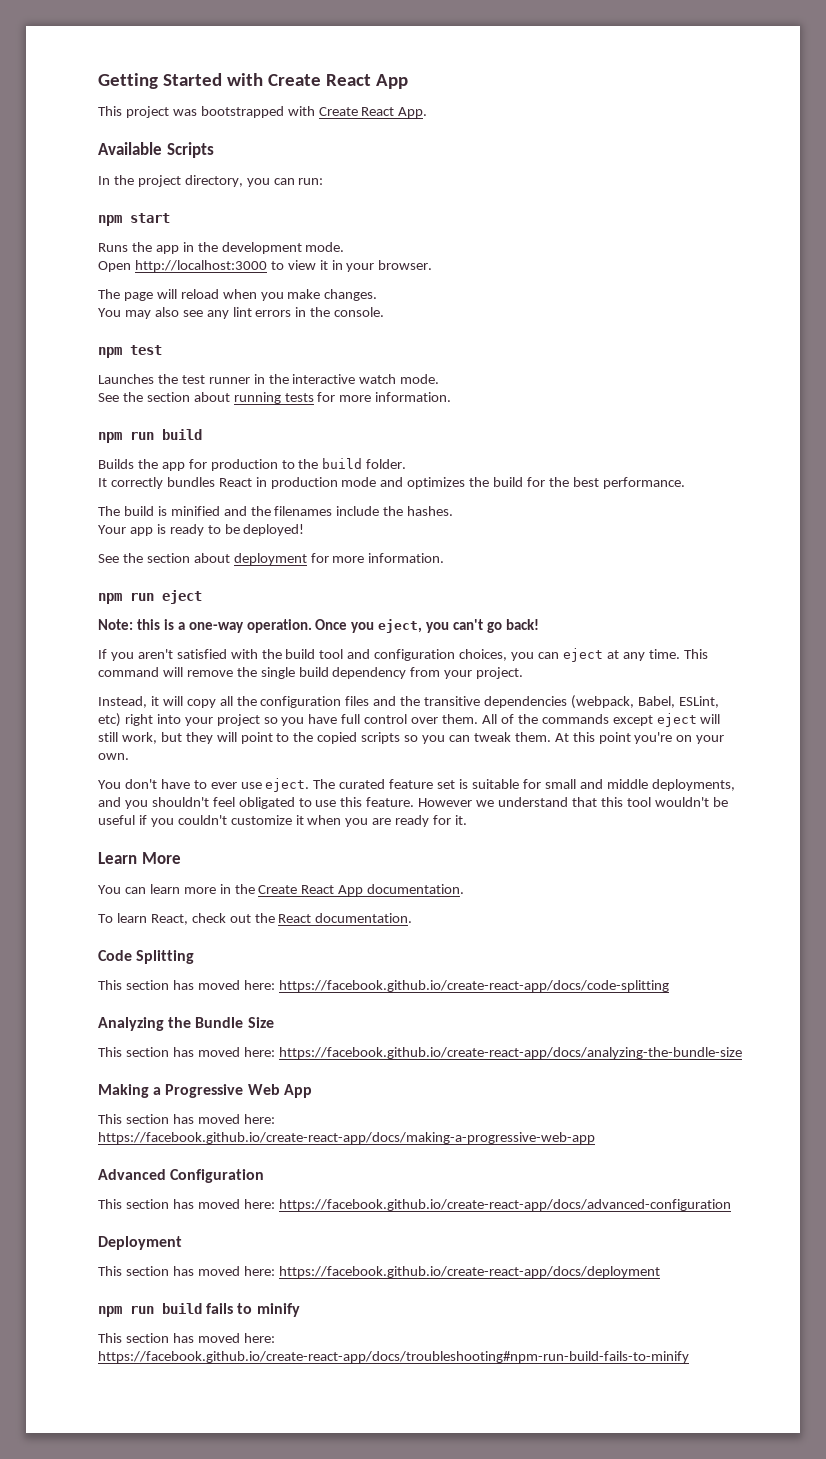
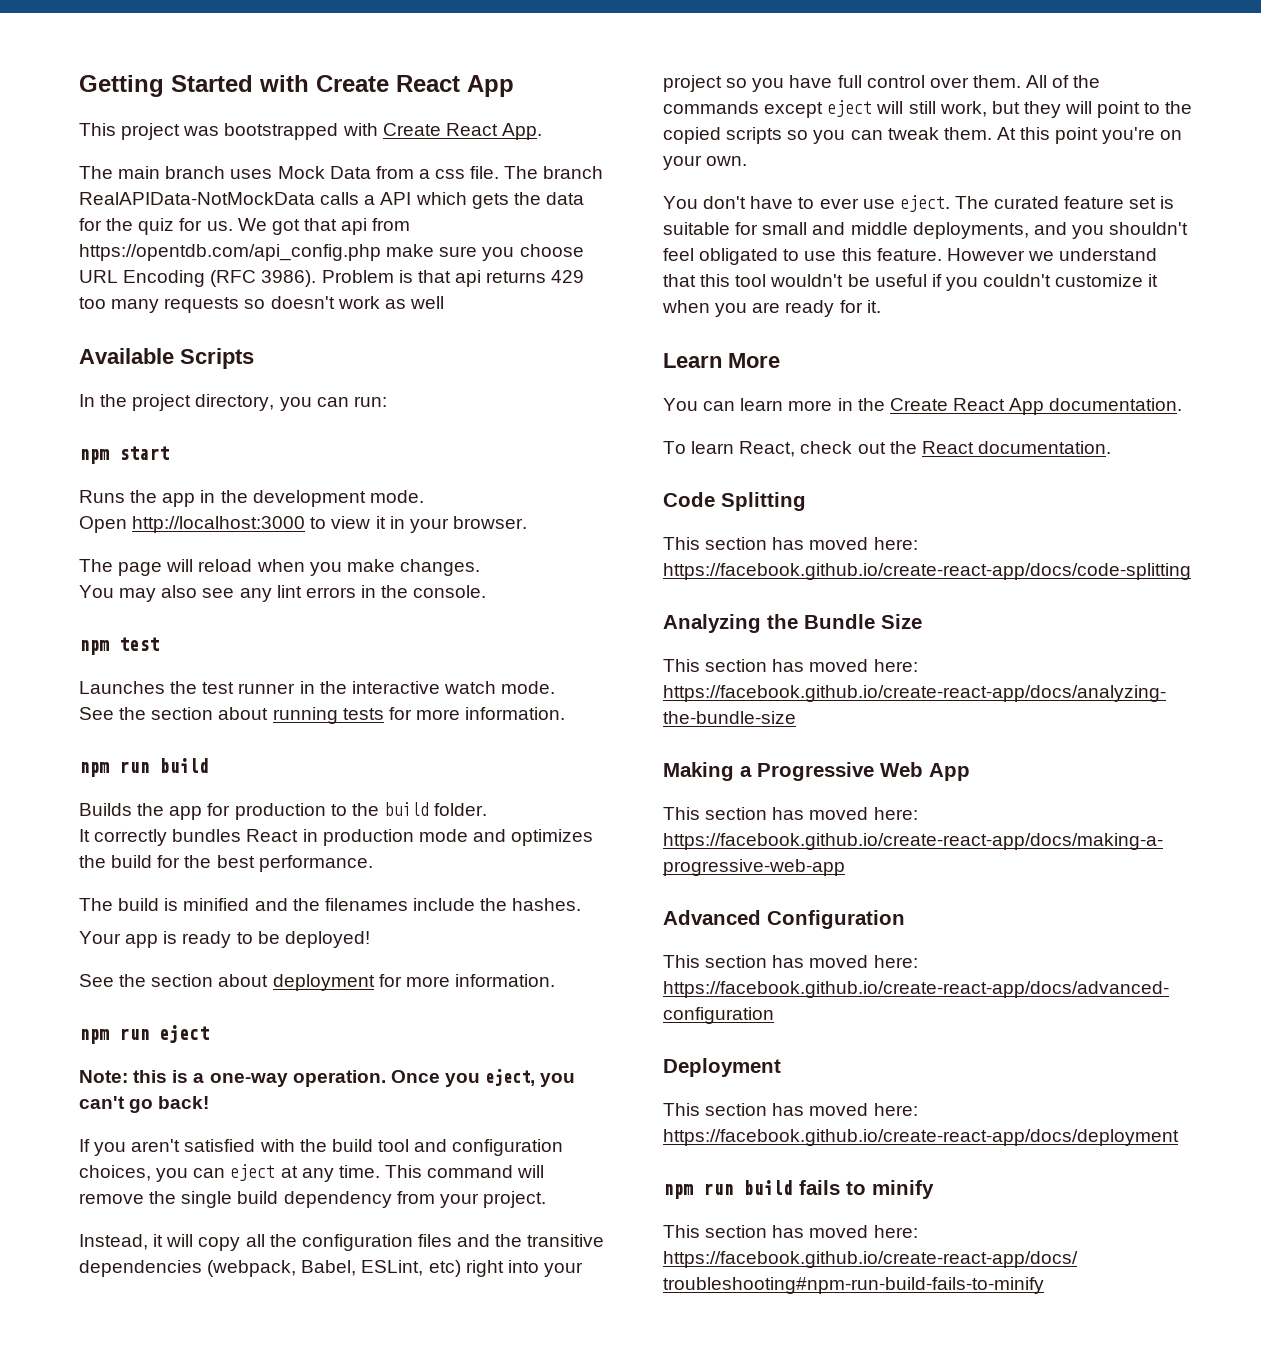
(428, 112) none -> [79,166,604,179] [79,192,584,209] [79,218,411,235] [79,244,584,261] [79,270,585,287] [79,296,444,313] // The main branch uses Mock Data from a css file. The branch RealAPIData-NotMockData calls a API which gets the data for the quiz for us. We got that api from https://opentdb.com/api_config.php make sure you choose URL Encoding (RFC 3986). Problem is that api returns 429 too many requests so doesn't work as well

